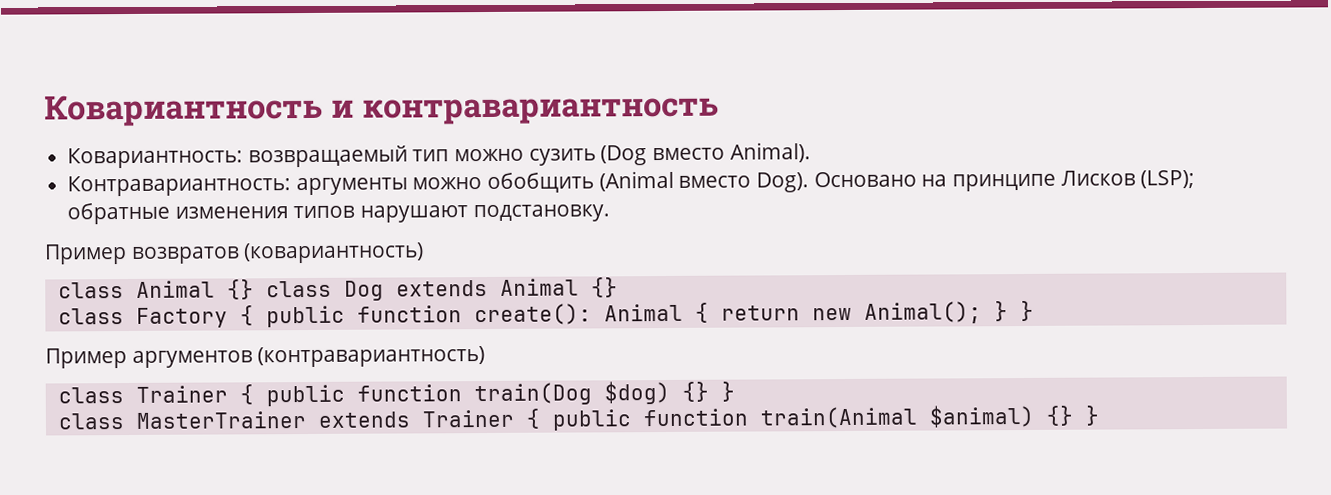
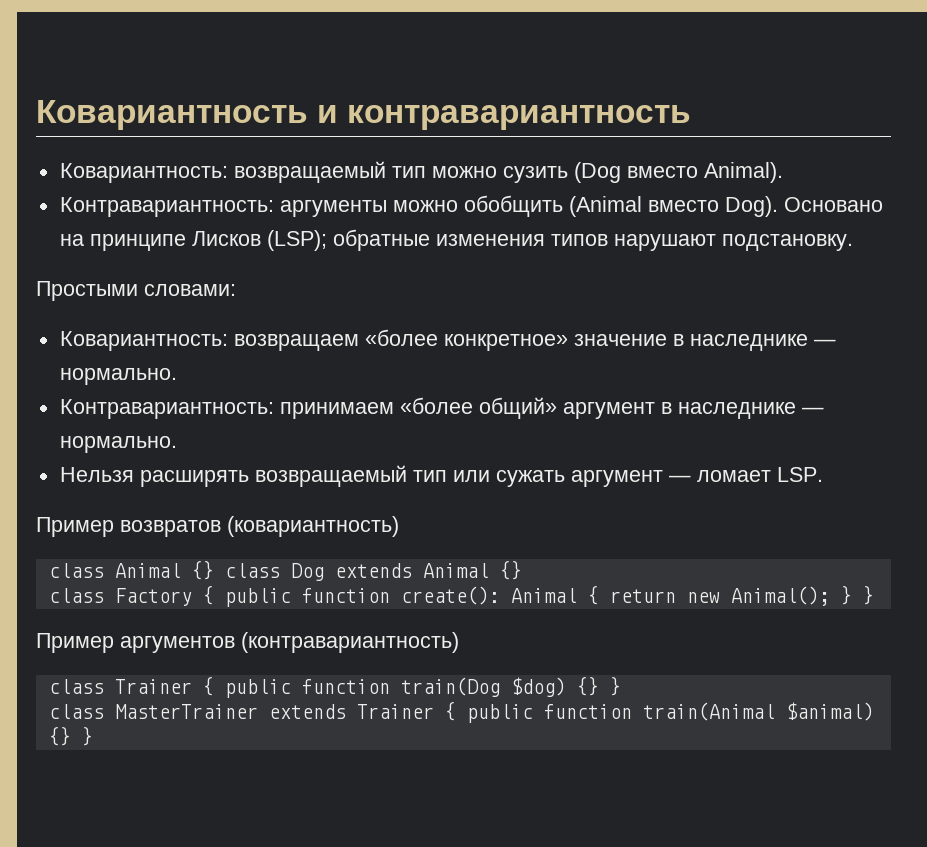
(610, 213) none -> [36,281,236,301] [59,329,836,351] [59,368,177,385] [59,397,824,419] [59,436,177,453] [59,465,823,487] // Простыми словами: // Ковариантность: возвращаем «более конкретное» значение в наследнике — нормально. // Контравариантность: принимаем «более общий» аргумент в наследнике — нормально. // Нельзя расширять возвращаемый тип или сужать аргумент — ломает LSP.

